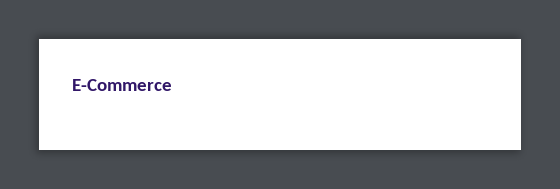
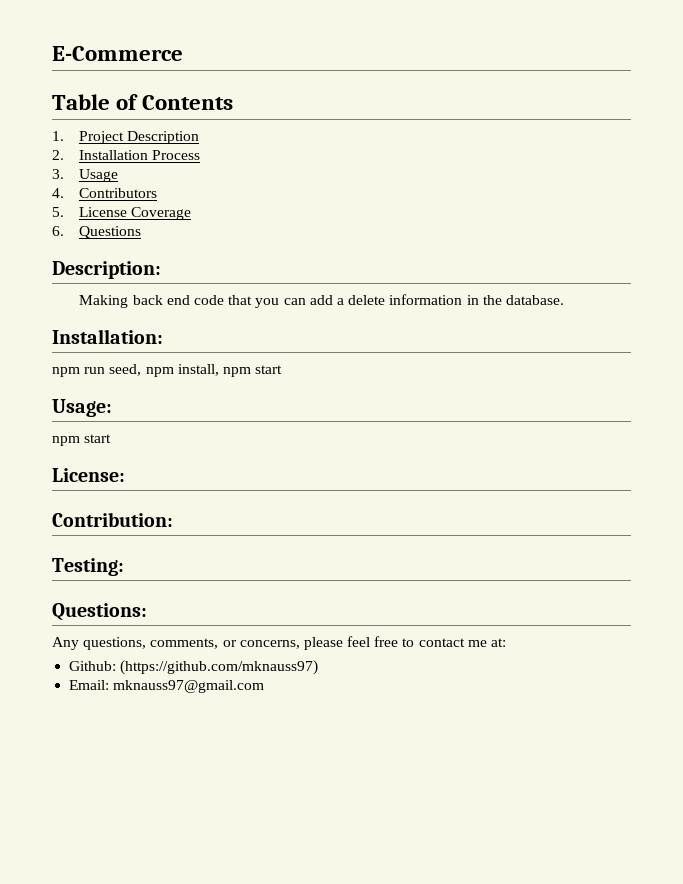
(172, 85) none -> [52,94,234,110] [52,131,200,144] [52,150,201,160] [52,169,118,182] [52,188,157,198] [52,207,192,220] [52,226,141,239] [52,261,161,279] [79,294,564,308] [52,329,163,344] [52,364,283,377] [52,399,112,417] [52,434,112,446] [52,468,125,482] [52,512,173,527] [52,558,124,576] [52,603,147,621] [52,636,507,650] [69,660,319,675] [69,680,265,693] // Table of Contents // 1. Project Description // 2. Installation Process // 3. Usage // 4. Contributors // 5. License Coverage // 6. Questions // Description: // Making back end code that you can add a delete information in the database. // Installation: // npm run seed, npm install, npm start // Usage: // npm start // License: // Contribution: // Testing: // Questions: // Any questions, comments, or concerns, please feel free to contact me at: // Github: (https://github.com/mknauss97) // Email: mknauss97@gmail.com

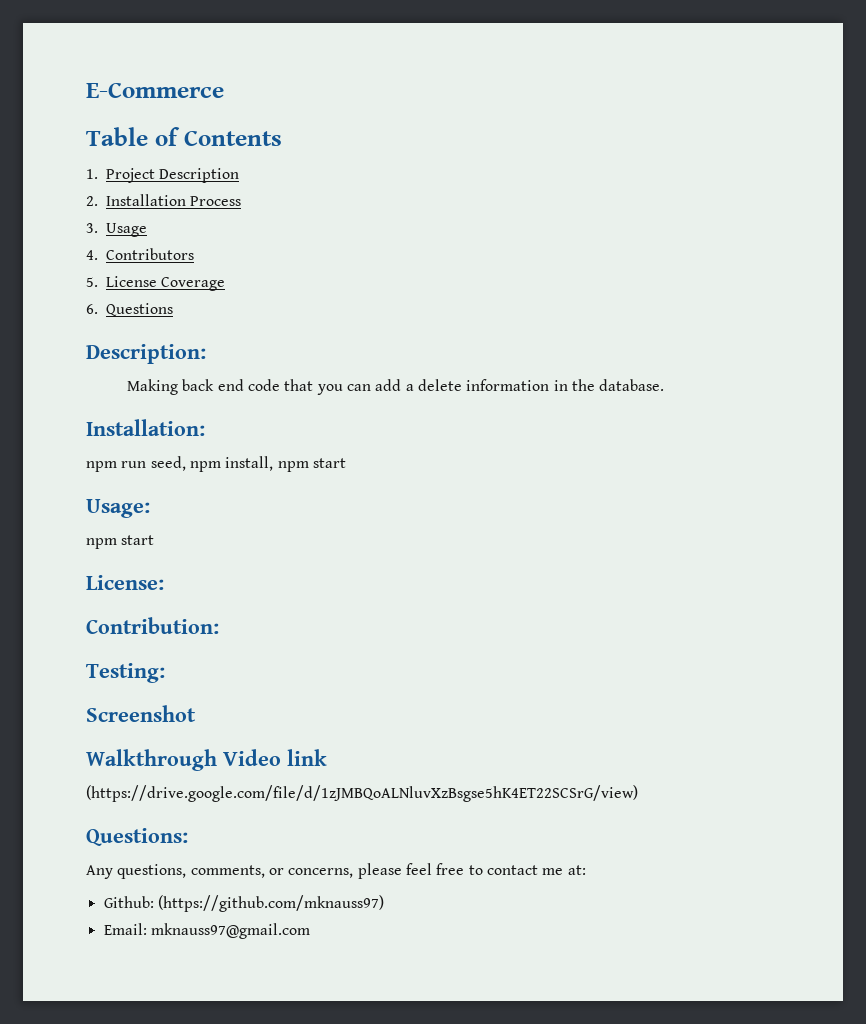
(124, 567) none -> [86,705,196,722] [86,749,327,771] [86,785,638,802] // Screenshot // Walkthrough Video link // (https://drive.google.com/file/d/1zJMBQoALNluvXzBsgse5hK4ET22SCSrG/view)

